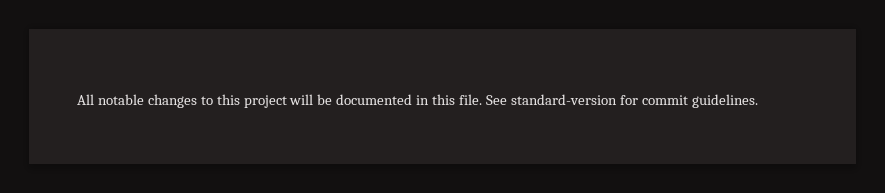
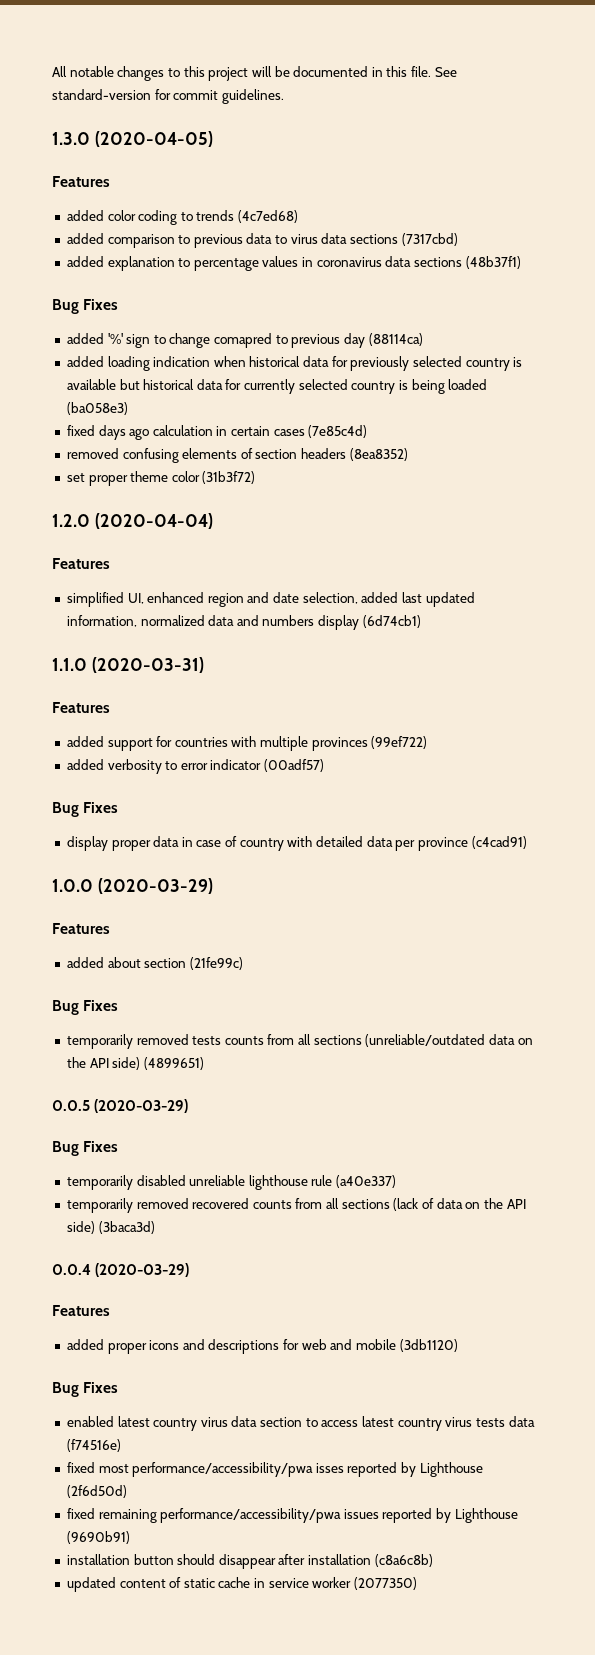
(758, 101) none -> [52,131,213,147] [52,176,110,187] [66,210,299,225] [66,233,458,248] [66,256,521,271] [52,299,119,314] [66,333,423,348] [66,356,523,371] [66,379,488,394] [66,402,128,415] [66,425,368,440] [66,448,408,463] [66,471,256,486] [52,513,213,529] [52,558,110,569] [66,592,475,607] [66,615,421,630] [52,657,204,673] [52,702,110,713] [66,736,428,751] [66,759,325,774] [52,802,119,817] [66,836,527,851] [52,878,213,894] [52,923,110,934] [66,957,243,970] [52,1000,119,1015] [66,1034,533,1049] [66,1057,204,1070] [52,1099,189,1113] [52,1141,119,1156] [66,1175,397,1190] [66,1198,526,1213] [66,1221,155,1234] [52,1263,190,1277] [52,1305,110,1316] [66,1339,458,1354] [52,1382,119,1397] [66,1416,535,1431] [66,1439,121,1452] [66,1462,483,1477] [66,1485,127,1498] [66,1508,518,1523] [66,1531,130,1544] [66,1554,433,1569] [66,1577,418,1592] // 1.3.0 (2020-04-05) // Features // added color coding to trends (4c7ed68) // added comparison to previous data to virus data sections (7317cbd) // added explanation to percentage values in coronavirus data sections (48b37f1) // Bug Fixes // added '%' sign to change comapred to previous day (88114ca) // added loading indication when historical data for previously selected country is available but historical data for currently selected country is being loaded (ba058e3) // fixed days ago calculation in certain cases (7e85c4d) // removed confusing elements of section headers (8ea8352) // set proper theme color (31b3f72) // 1.2.0 (2020-04-04) // Features // simplified UI, enhanced region and date selection, added last updated information, normalized data and numbers display (6d74cb1) // 1.1.0 (2020-03-31) // Features // added support for countries with multiple provinces (99ef722) // added verbosity to error indicator (00adf57) // Bug Fixes // display proper data in case of country with detailed data per province (c4cad91) // 1.0.0 (2020-03-29) // Features // added about section (21fe99c) // Bug Fixes // temporarily removed tests counts from all sections (unreliable/outdated data on the API side) (4899651) // 0.0.5 (2020-03-29) // Bug Fixes // temporarily disabled unreliable lighthouse rule (a40e337) // temporarily removed recovered counts from all sections (lack of data on the API side) (3baca3d) // 0.0.4 (2020-03-29) // Features // added proper icons and descriptions for web and mobile (3db1120) // Bug Fixes // enabled latest country virus data section to access latest country virus tests data (f74516e) // fixed most performance/accessibility/pwa isses reported by Lighthouse (2f6d50d) // fixed remaining performance/accessibility/pwa issues reported by Lighthouse (9690b91) // installation button should disappear after installation (c8a6c8b) // updated content of static cache in service worker (2077350)

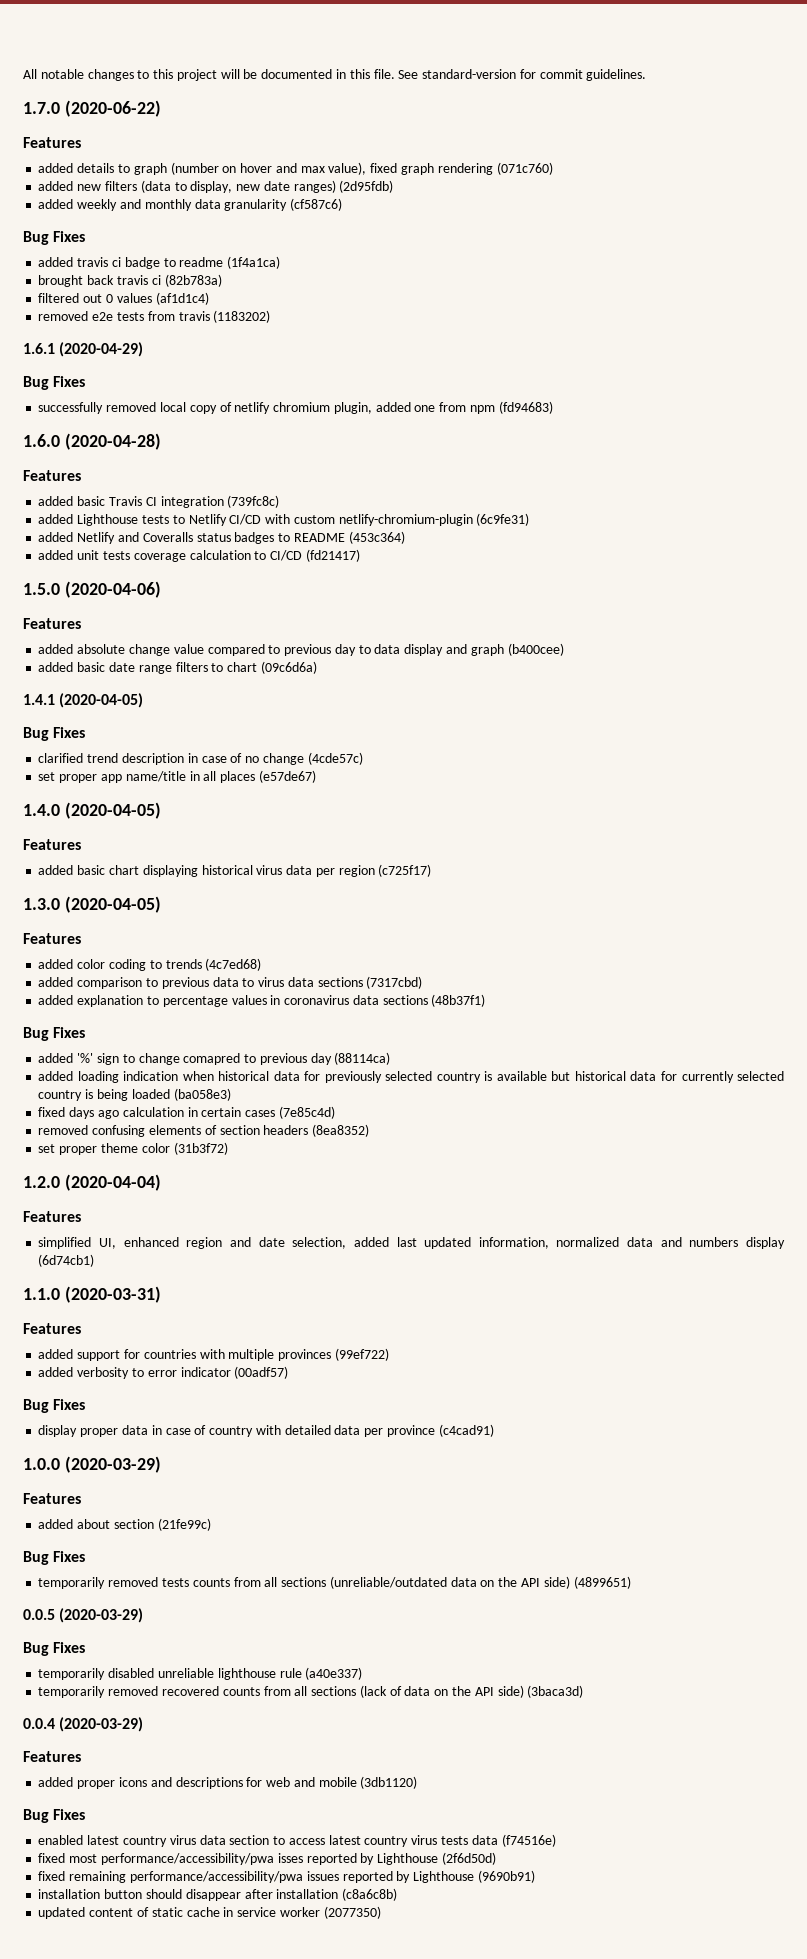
(284, 96) none -> [23,100,161,117] [23,137,81,148] [38,162,553,175] [38,180,394,193] [38,198,343,211] [23,231,86,245] [38,256,281,269] [38,274,222,287] [38,292,209,305] [38,310,271,323] [23,342,144,357] [23,376,86,390] [38,401,553,414] [23,433,161,450] [23,470,81,481] [38,495,280,508] [38,513,530,526] [38,531,405,544] [38,549,360,562] [23,581,161,598] [23,618,81,629] [38,643,564,656] [38,661,317,674] [23,693,144,708] [23,727,86,741] [38,752,363,765] [38,770,316,783] [23,802,161,819] [23,839,81,850] [38,864,432,877] // 1.7.0 (2020-06-22) // Features // added details to graph (number on hover and max value), fixed graph rendering (071c760) // added new filters (data to display, new date ranges) (2d95fdb) // added weekly and monthly data granularity (cf587c6) // Bug Fixes // added travis ci badge to readme (1f4a1ca) // brought back travis ci (82b783a) // filtered out 0 values (af1d1c4) // removed e2e tests from travis (1183202) // 1.6.1 (2020-04-29) // Bug Fixes // successfully removed local copy of netlify chromium plugin, added one from npm (fd94683) // 1.6.0 (2020-04-28) // Features // added basic Travis CI integration (739fc8c) // added Lighthouse tests to Netlify CI/CD with custom netlify-chromium-plugin (6c9fe31) // added Netlify and Coveralls status badges to README (453c364) // added unit tests coverage calculation to CI/CD (fd21417) // 1.5.0 (2020-04-06) // Features // added absolute change value compared to previous day to data display and graph (b400cee) // added basic date range filters to chart (09c6d6a) // 1.4.1 (2020-04-05) // Bug Fixes // clarified trend description in case of no change (4cde57c) // set proper app name/title in all places (e57de67) // 1.4.0 (2020-04-05) // Features // added basic chart displaying historical virus data per region (c725f17)

